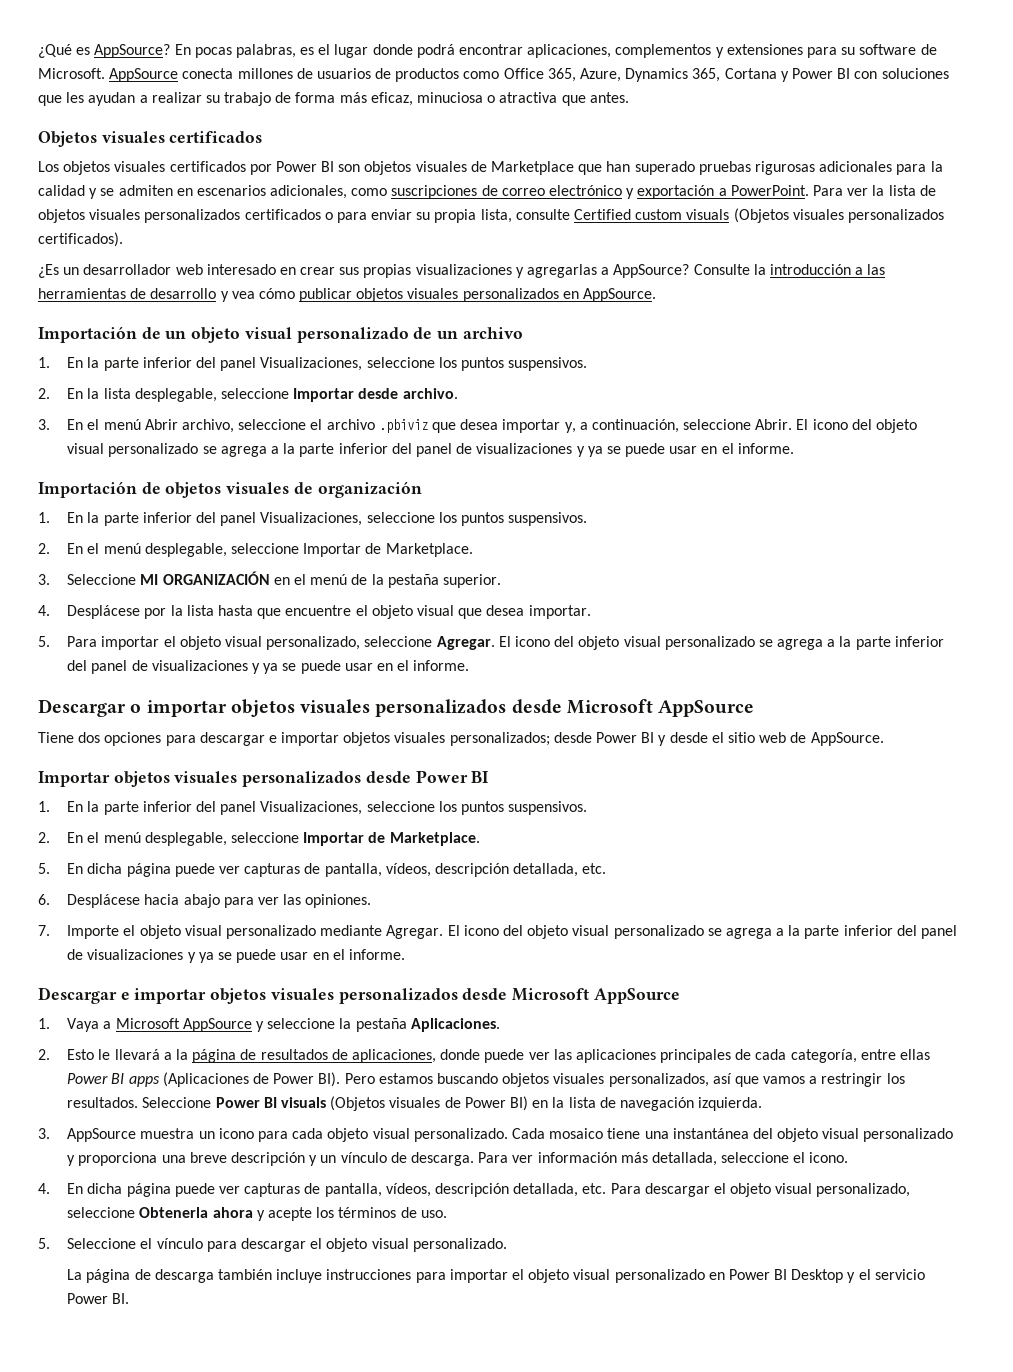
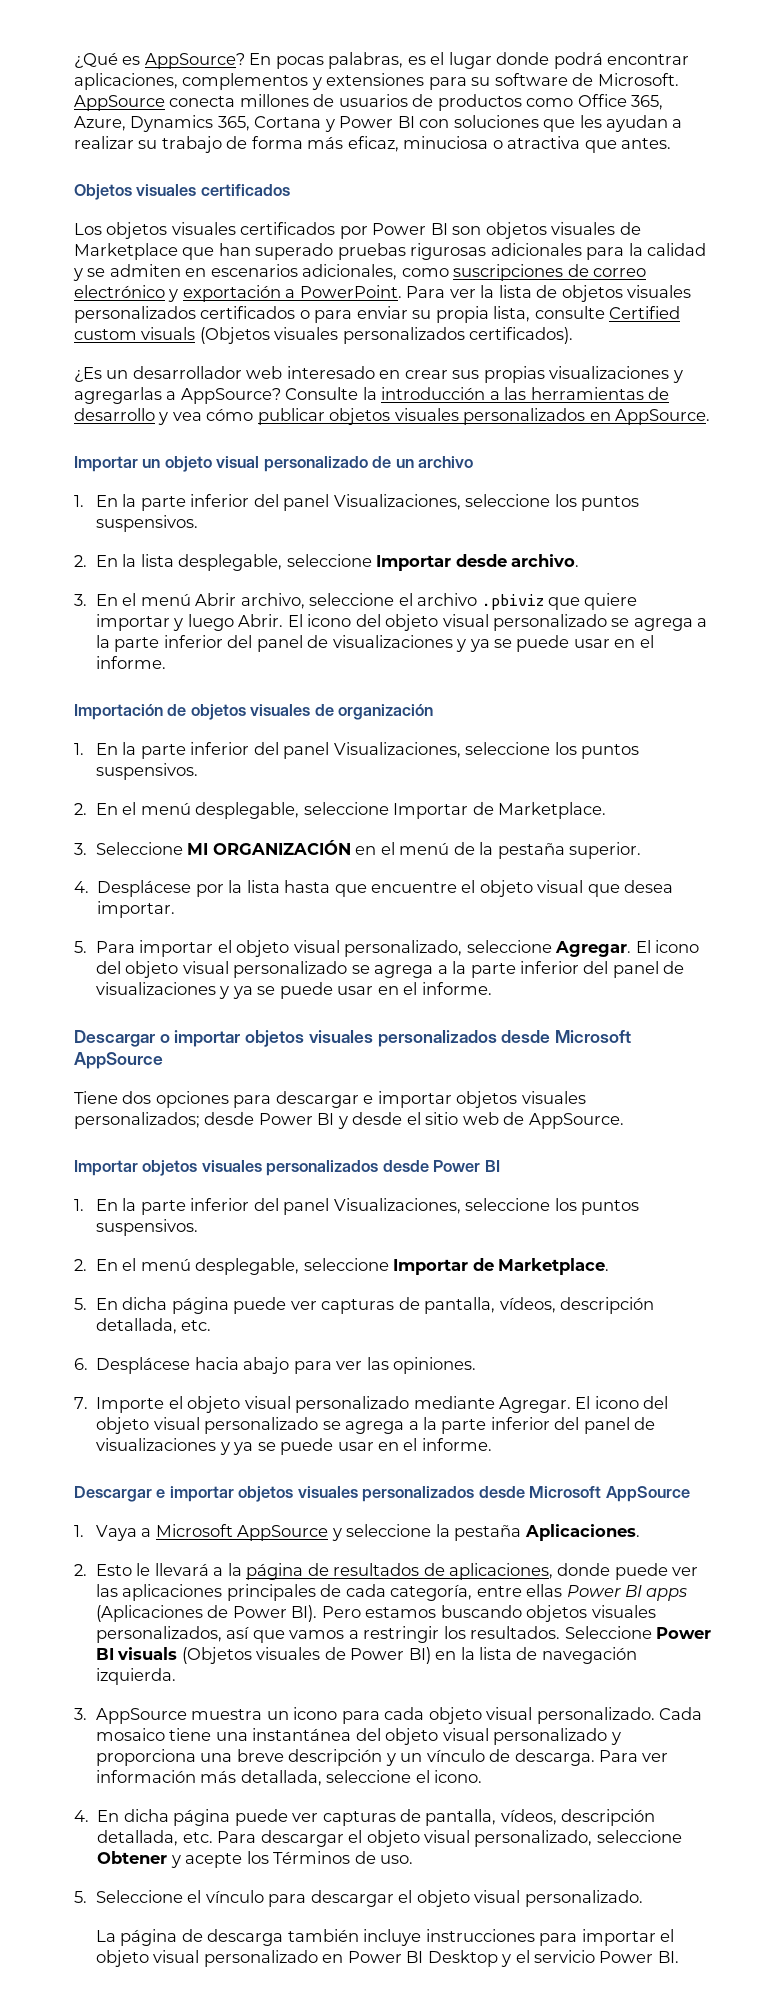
[38,326,161,343] Importación de -> [74,456,138,472] Importar
[460,419,752,433] desea importar y, a continuación, seleccione -> [584,593,638,610] [95,614,234,631] quiere importar y luego
[139,1207,253,1218] Obtenerla ahora -> [97,1851,168,1864] Obtener
[338,1207,397,1218] términos -> [273,1851,351,1864] Términos

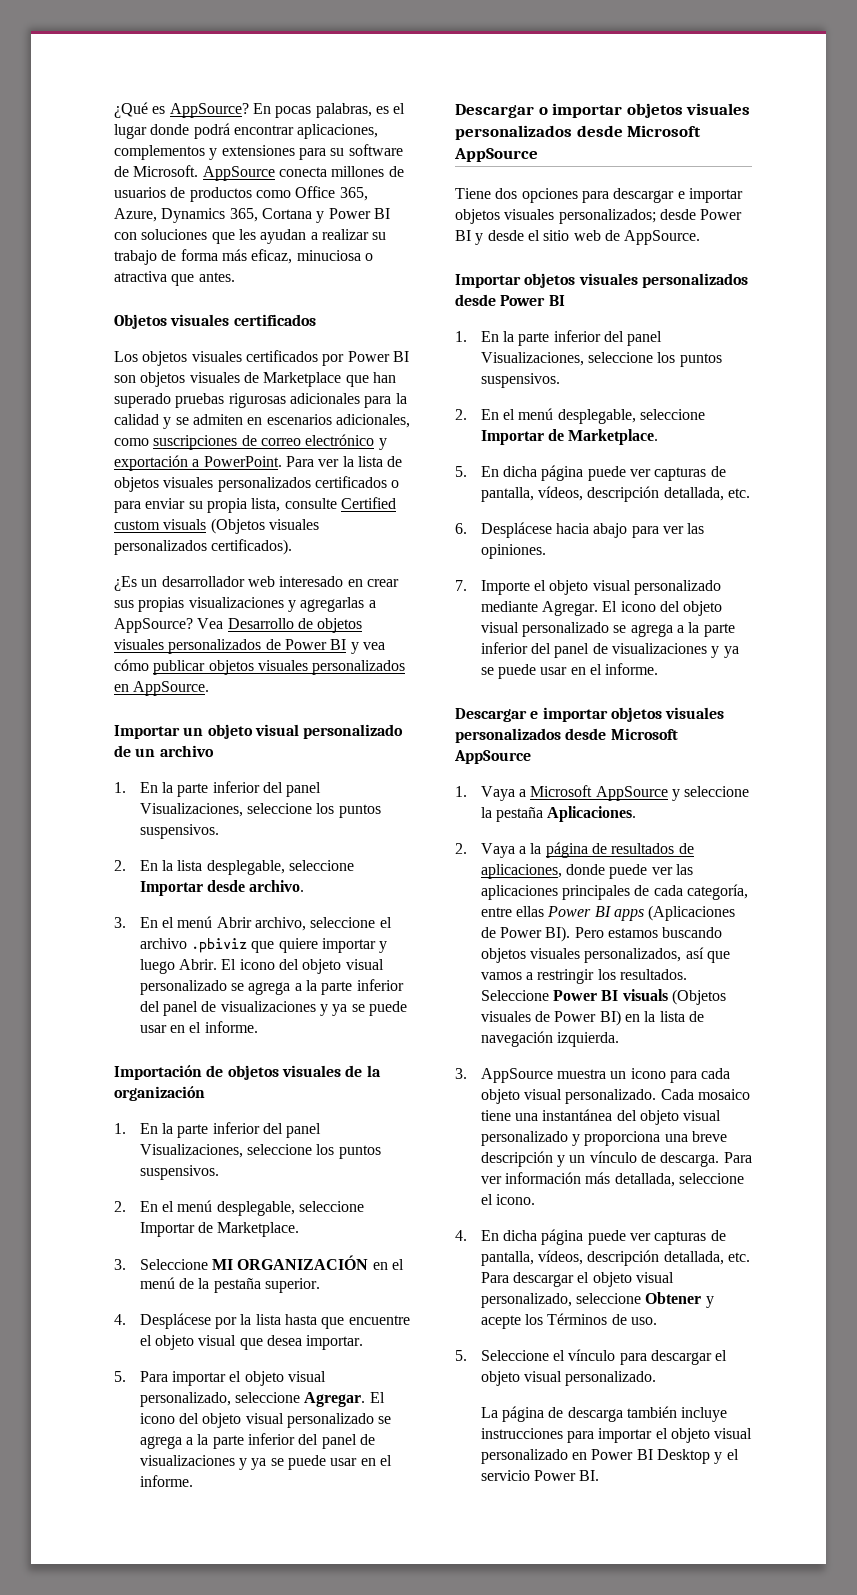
[285,387,670,400] [74,408,155,421] Consulte la introducción a las herramientas de desarrollo -> [197,618,363,633] [114,639,347,654] Vea Desarrollo de objetos visuales personalizados de Power BI
(334, 710) none -> [366,1065,381,1077] la
[95,1563,209,1576] Esto le llevará -> [480,843,515,858] Vaya

